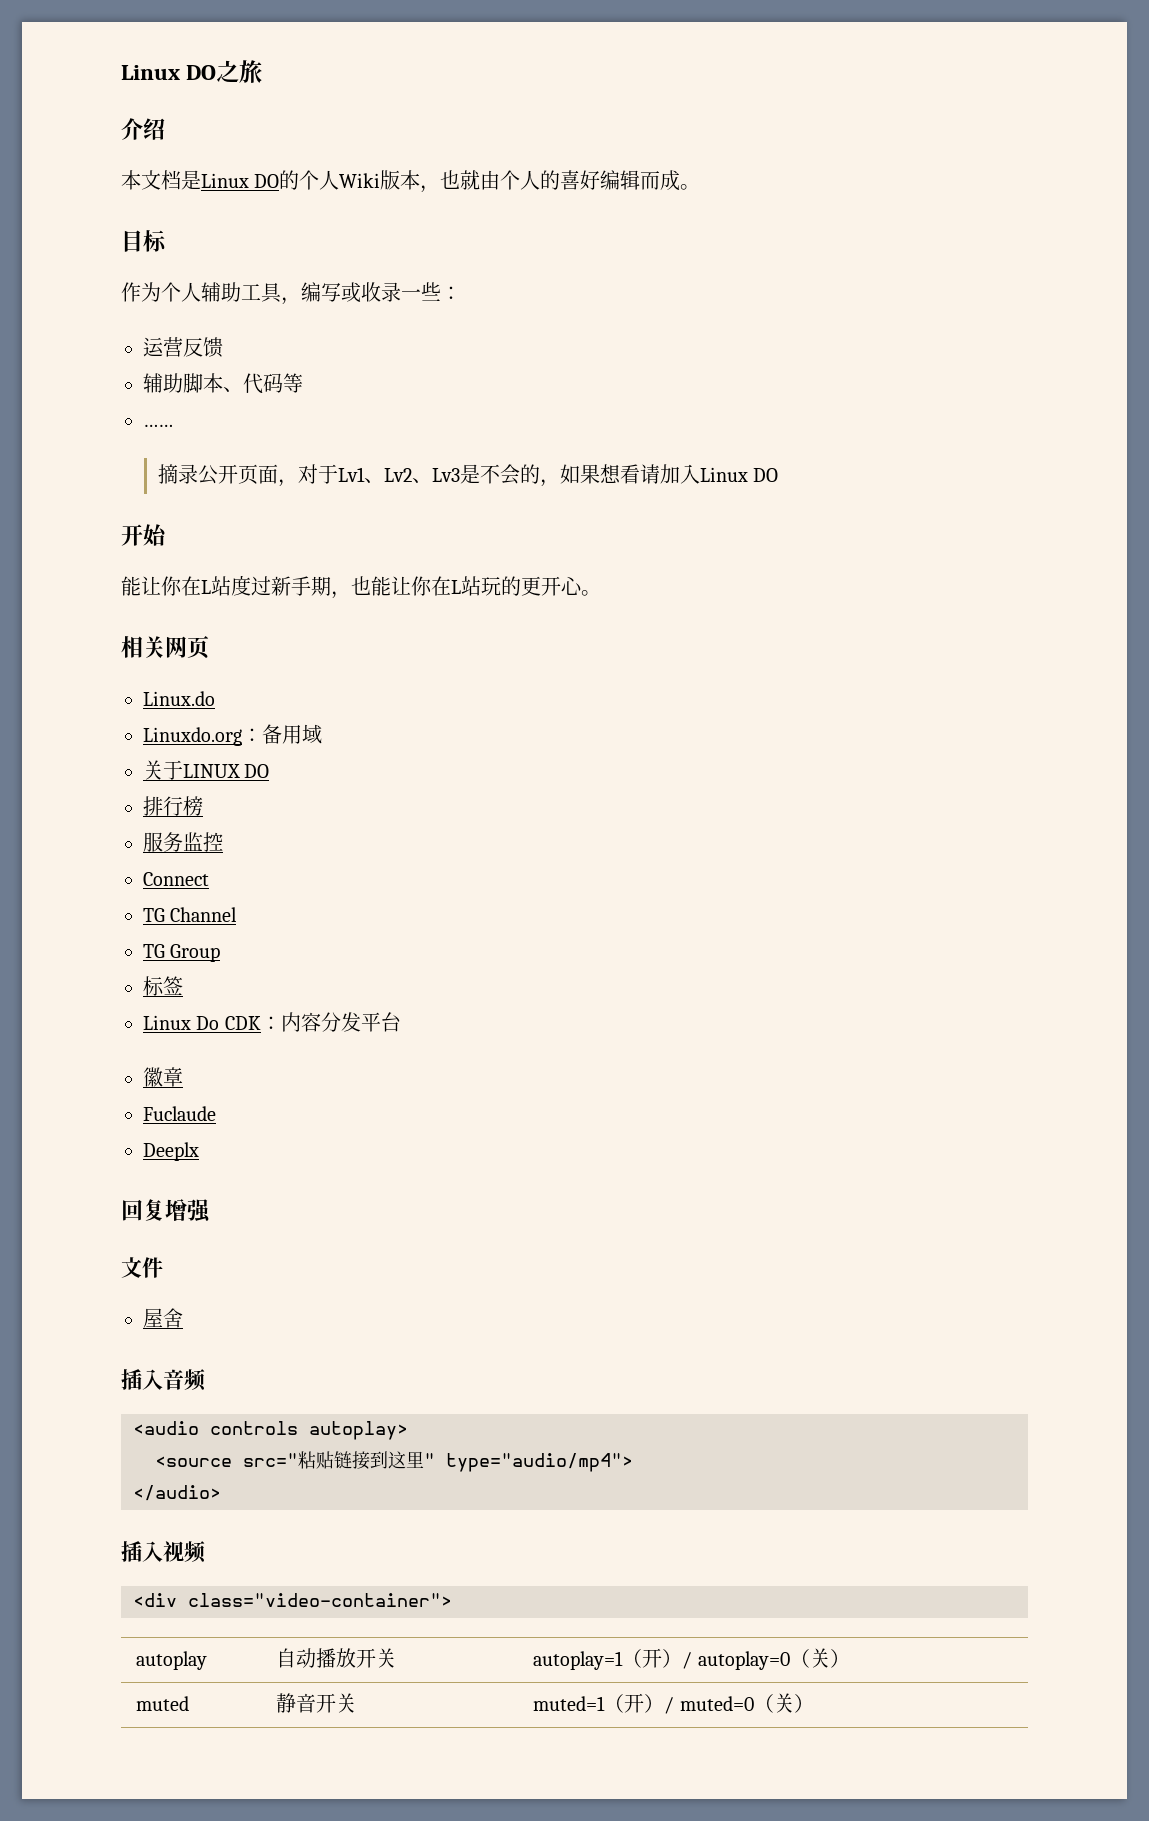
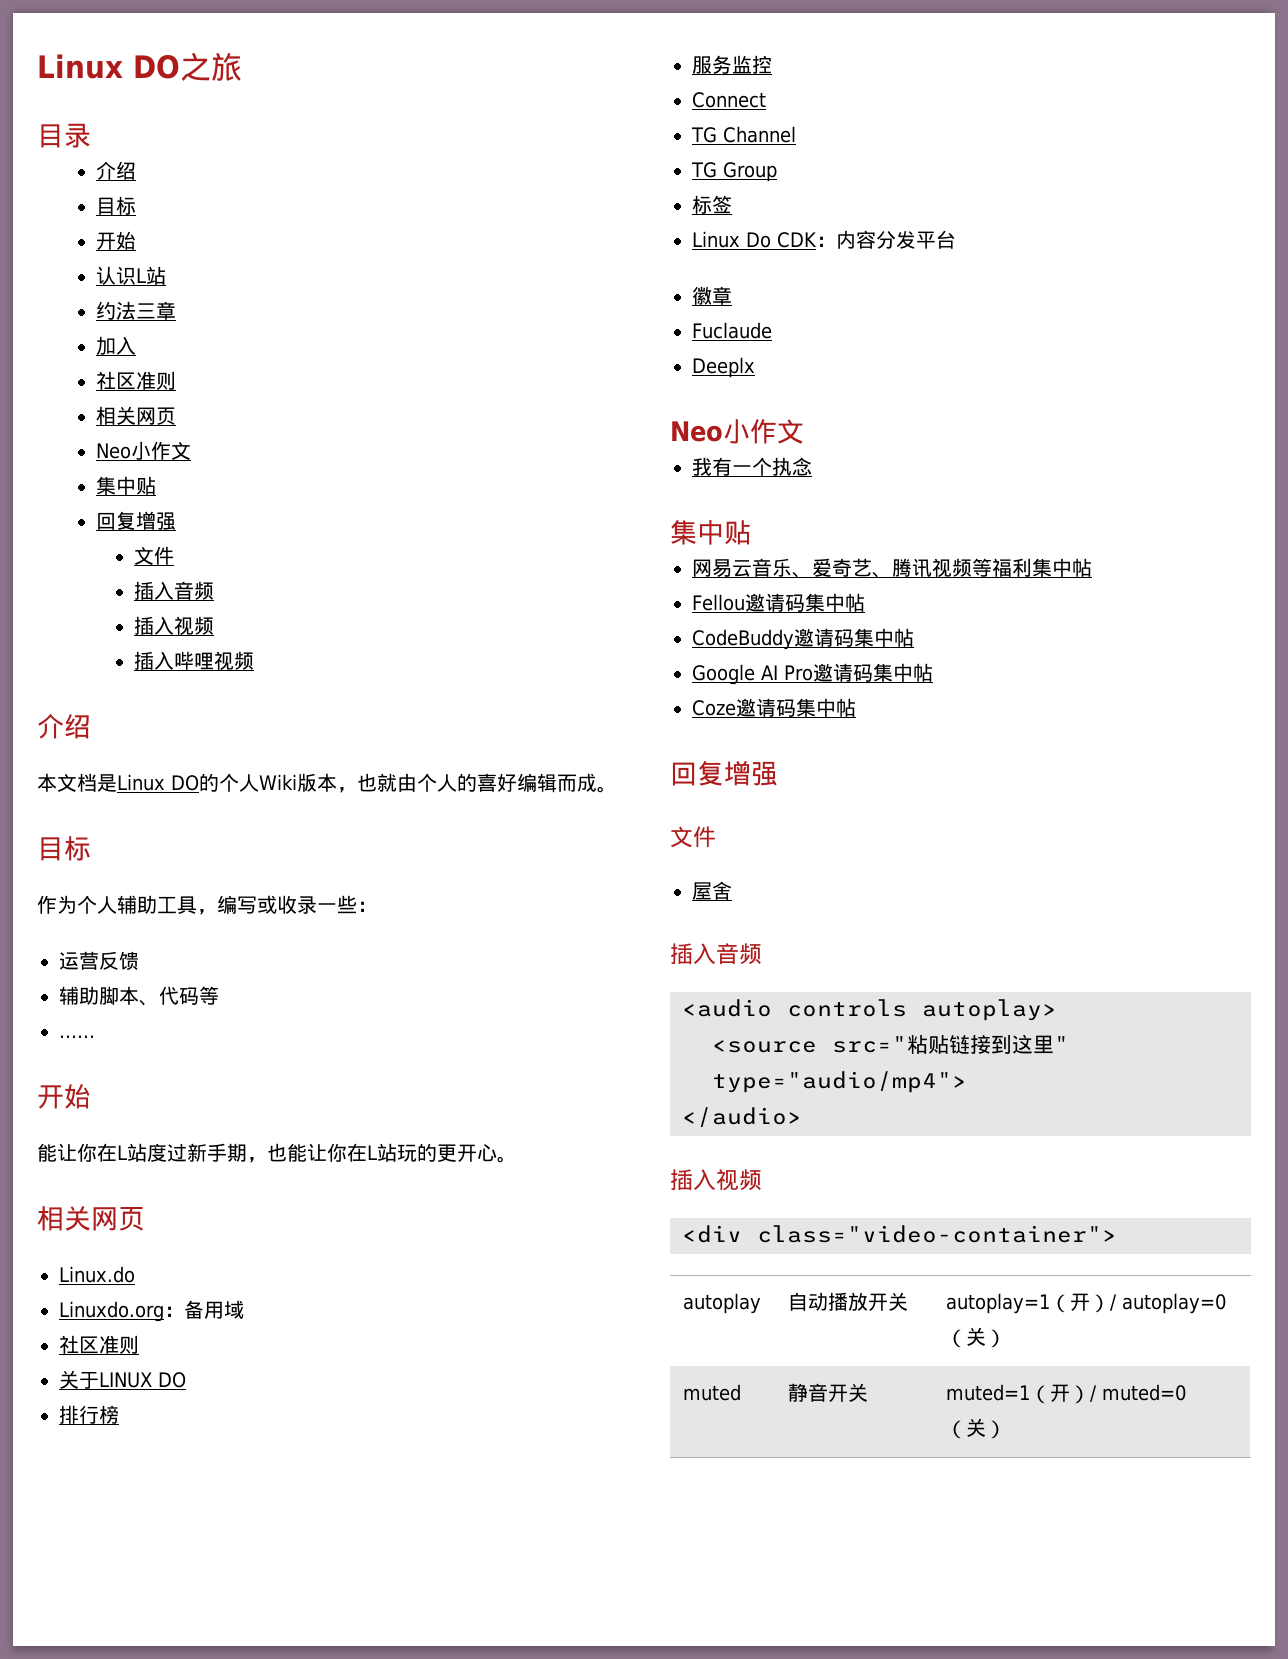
(263, 71) none -> [37,123,91,148] [96,161,137,180] [96,196,137,215] [96,231,137,250] [96,266,167,285] [96,301,177,320] [96,336,137,356] [96,371,177,390] [96,406,177,425] [96,441,192,460] [96,476,157,495] [96,511,177,530] [133,546,174,565] [133,581,214,600] [133,616,214,636] [133,651,254,671] // 目录 // 介绍 // 目标 // 开始 // 认识L站 // 约法三章 // 加入 // 社区准则 // 相关网页 // Neo小作文 // 集中贴 // 回复增强 // 文件 // 插入音频 // 插入视频 // 插入哔哩视频
[157,464,779,487] // 摘录公开页面，对于Lv1、Lv2、Lv3是不会的，如果想看请加入Linux DO -> (95, 1036) none
(322, 734) none -> [59,1335,139,1354] // 社区准则
(199, 1151) none -> [670,419,804,444] [692,457,812,476] [670,520,751,545] [692,558,1092,578] [692,593,865,612] [692,628,914,650] [692,663,933,685] [692,698,856,717] // Neo小作文 // 我有一个执念 // 集中贴 // 网易云音乐、爱奇艺、腾讯视频等福利集中帖 // Fellou邀请码集中帖 // CodeBuddy邀请码集中帖 // Google AI Pro邀请码集中帖 // Coze邀请码集中帖

